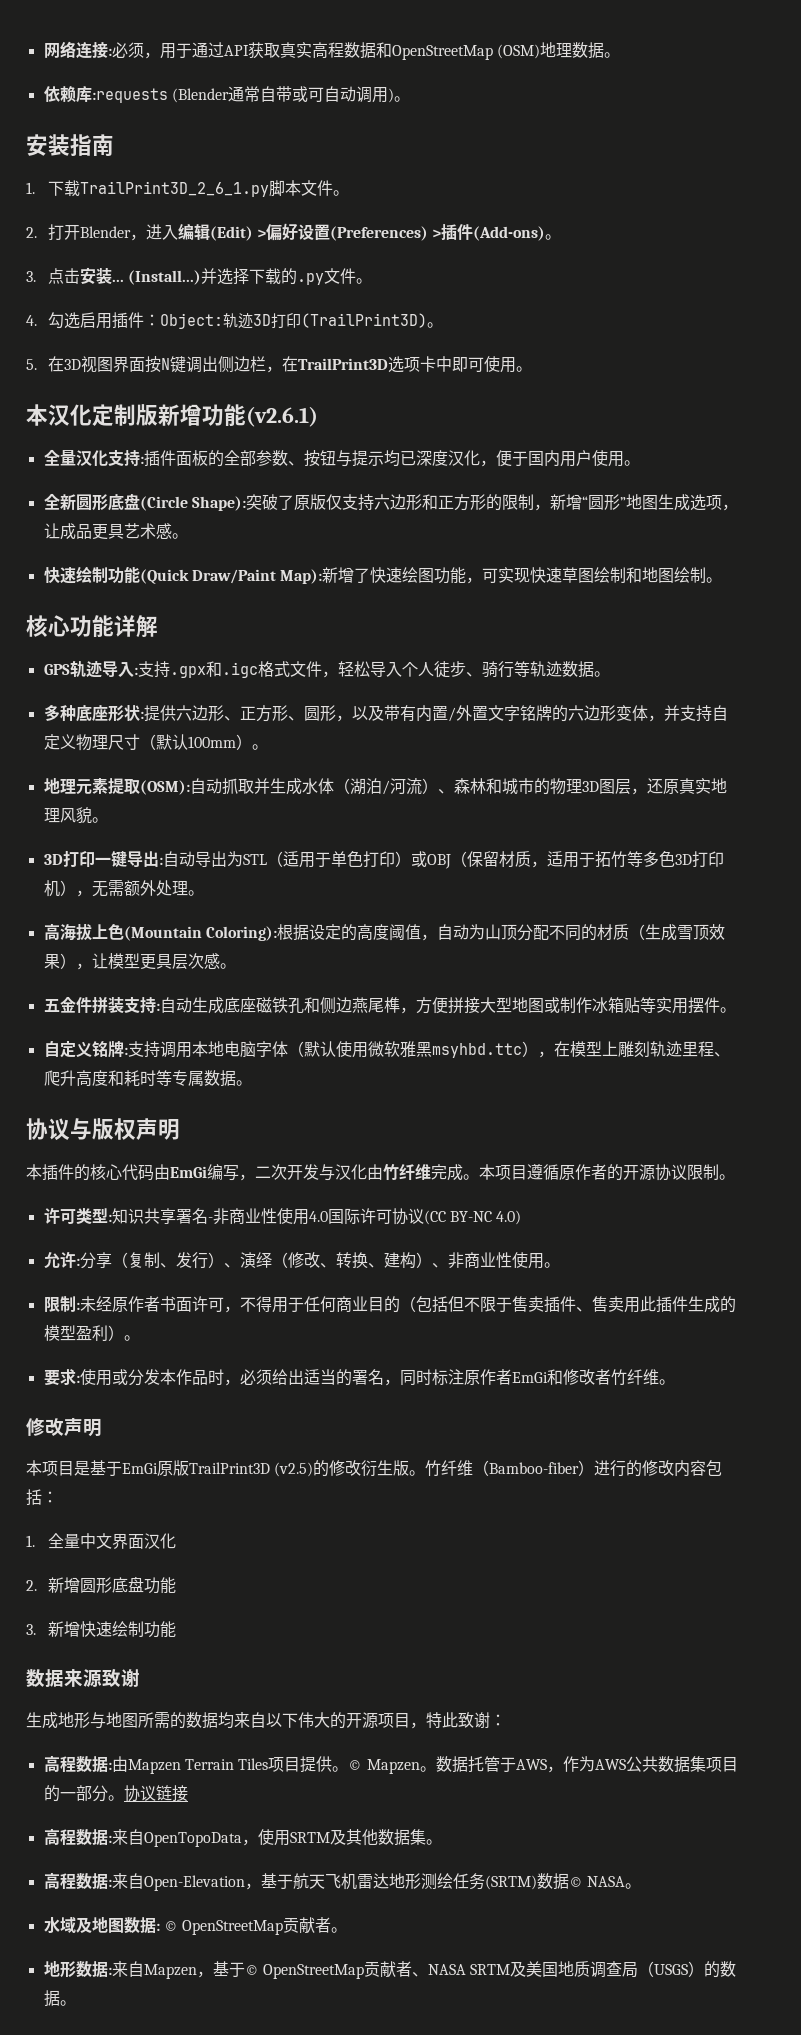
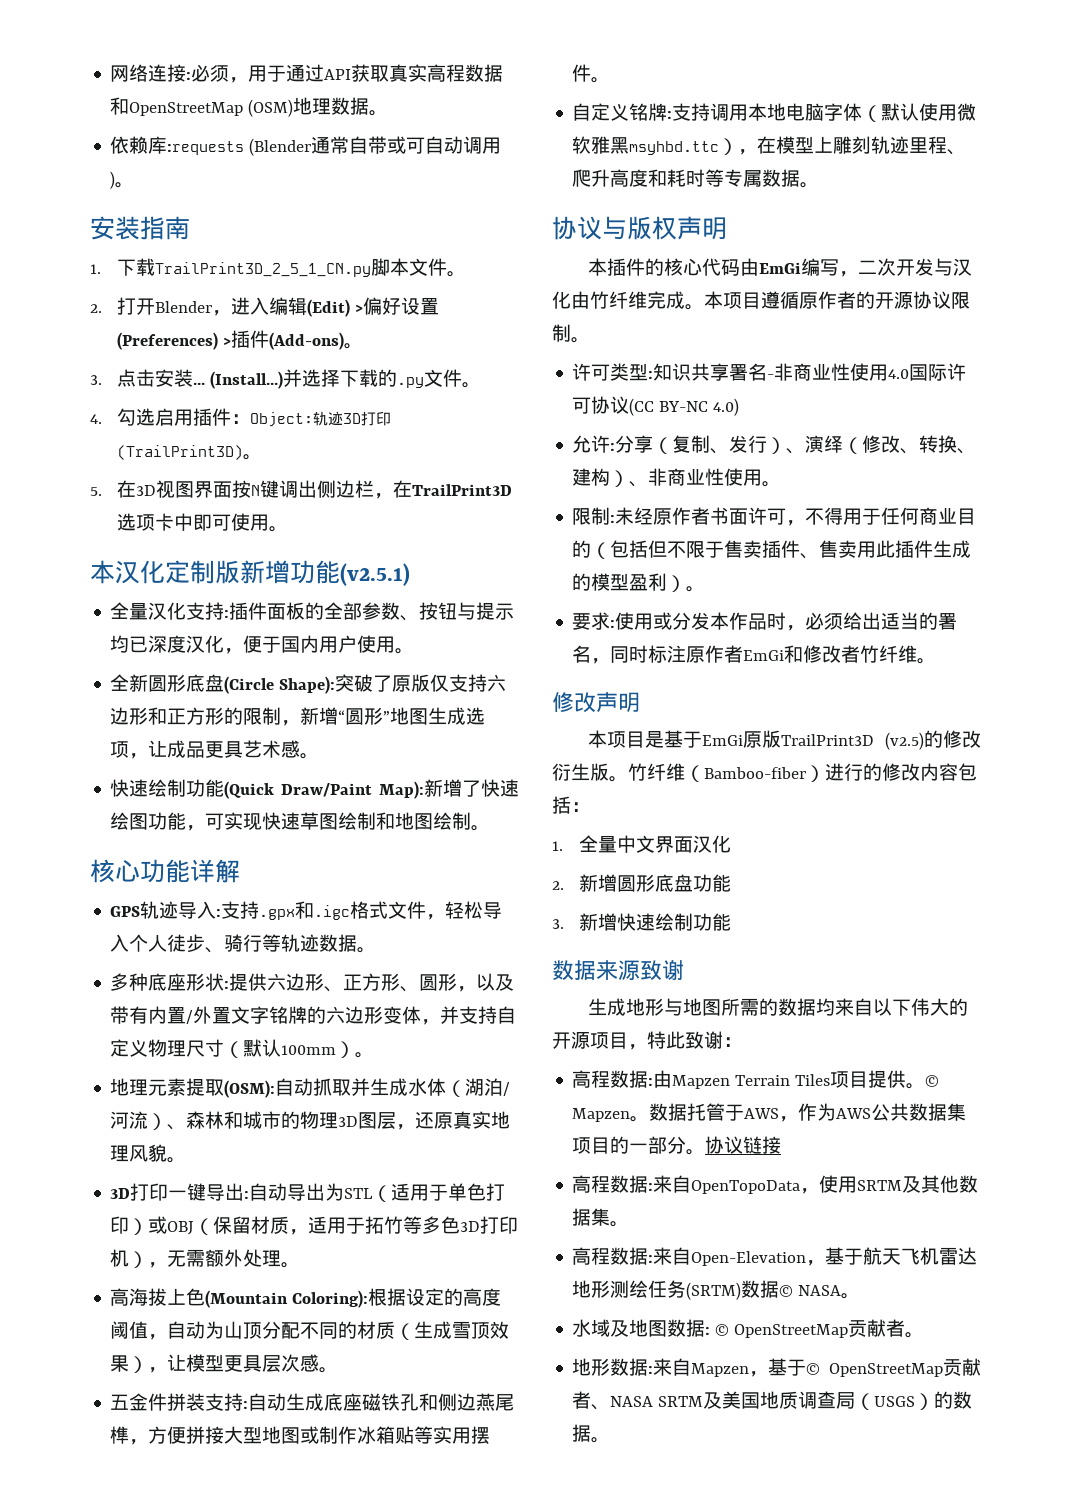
[79,181,269,197] TrailPrint3D_2_6_1.py -> [155,262,372,277] TrailPrint3D_2_5_1_CN.py
[246,406,318,427] (v2.6.1) -> [340,563,410,586] (v2.5.1)

